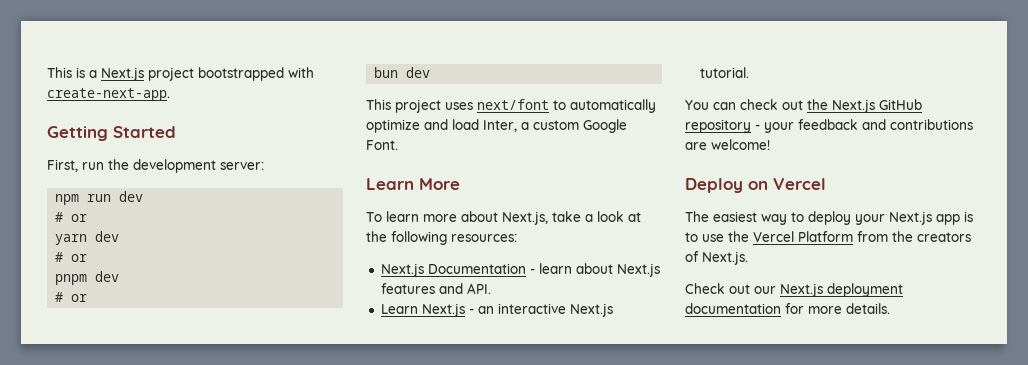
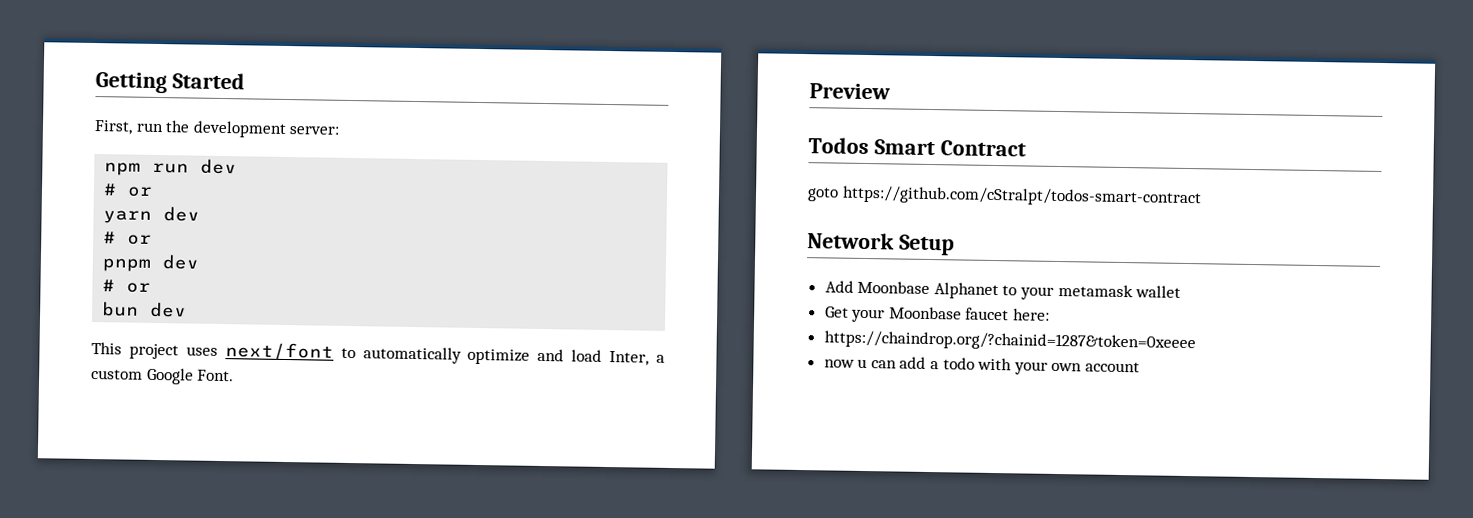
[47,67,314,81] [47,88,170,101] This is a Next.js project bootstrapped with create-next-app. // -> (95, 83) none
[366,178,460,190] [366,211,641,225] [366,231,517,245] [380,263,660,277] [380,283,491,294] [380,303,613,317] [699,67,749,78] [685,99,922,113] [685,119,973,133] [685,139,770,150] [685,178,826,193] [685,211,973,225] [685,231,971,242] [685,251,748,265] [685,283,903,297] [685,303,890,314] Learn More // To learn more about Next.js, take a look at the following resources: // Next.js Documentation - learn about Next.js features and API. // Learn Next.js - an interactive Next.js tutorial. // You can check out the Next.js GitHub repository - your feedback and contributions are welcome! // Deploy on Vercel // The easiest way to deploy your Next.js app is to use the Vercel Platform from the creators of Next.js. // Check out our Next.js deployment documentation for more details. -> [809,83,891,100] [808,137,1026,157] [807,185,1202,208] [807,232,955,256] [824,280,1182,300] [824,306,1051,323] [823,330,1196,353] [823,356,1141,375] Preview // Todos Smart Contract // goto https://github.com/cStralpt/todos-smart-contract // Network Setup // Add Moonbase Alphanet to your metamask wallet // Get your Moonbase faucet here: // https://chaindrop.org/?chainid=1287&token=0xeeee // now u can add a todo with your own account

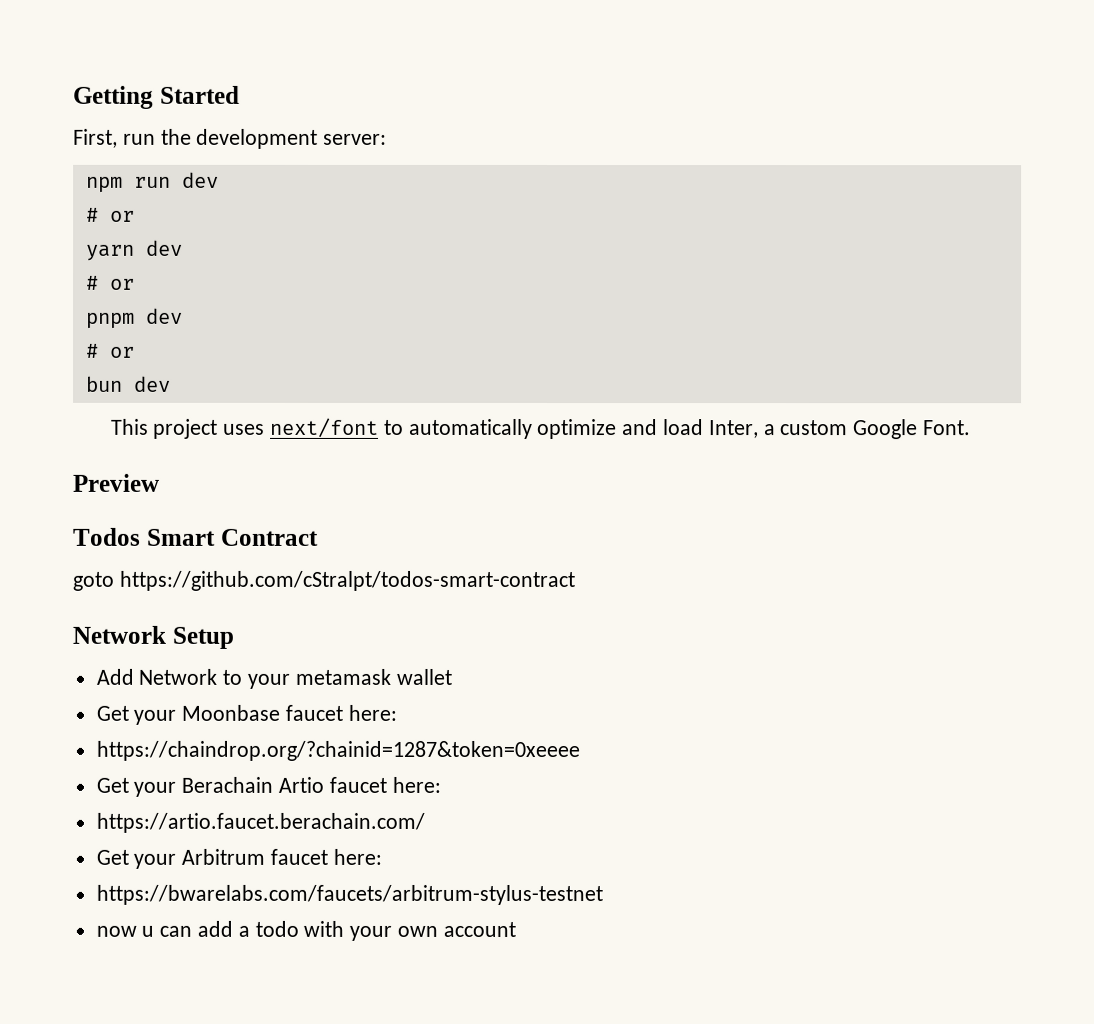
[857,280,999,300] Moonbase Alphanet -> [138,668,218,685] Network
(1196, 341) none -> [95,776,441,797] [95,812,425,833] [95,848,382,869] [95,884,603,906] // Get your Berachain Artio faucet here: // https://artio.faucet.berachain.com/ // Get your Arbitrum faucet here: // https://bwarelabs.com/faucets/arbitrum-stylus-testnet

